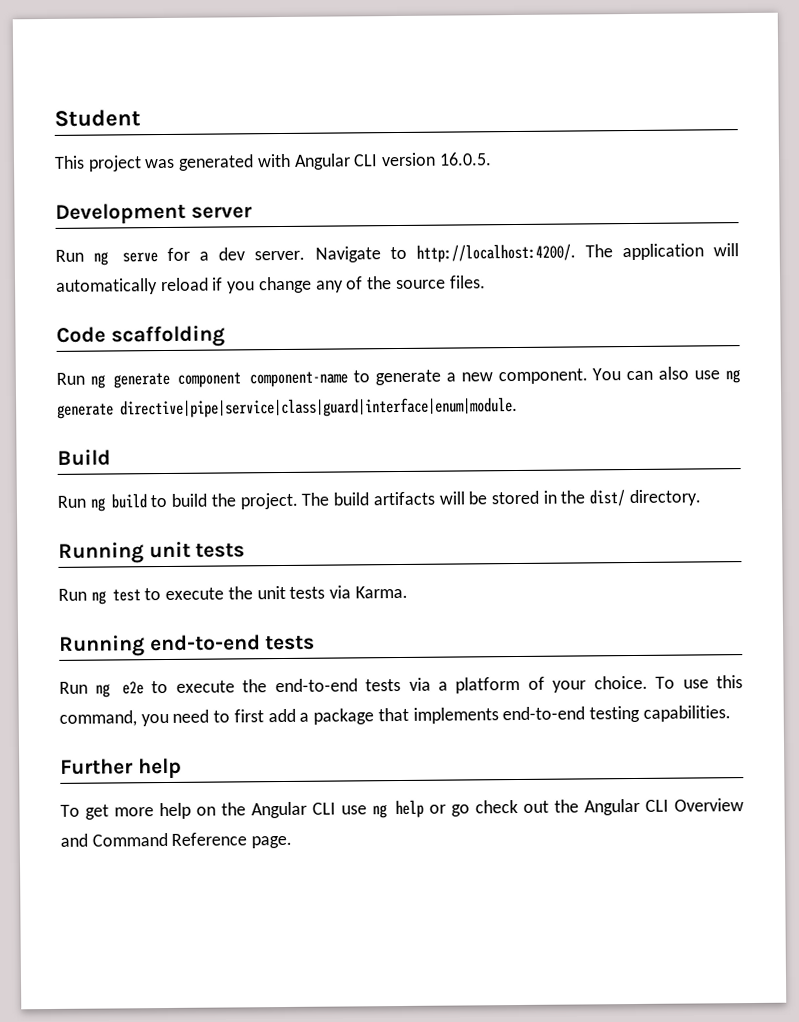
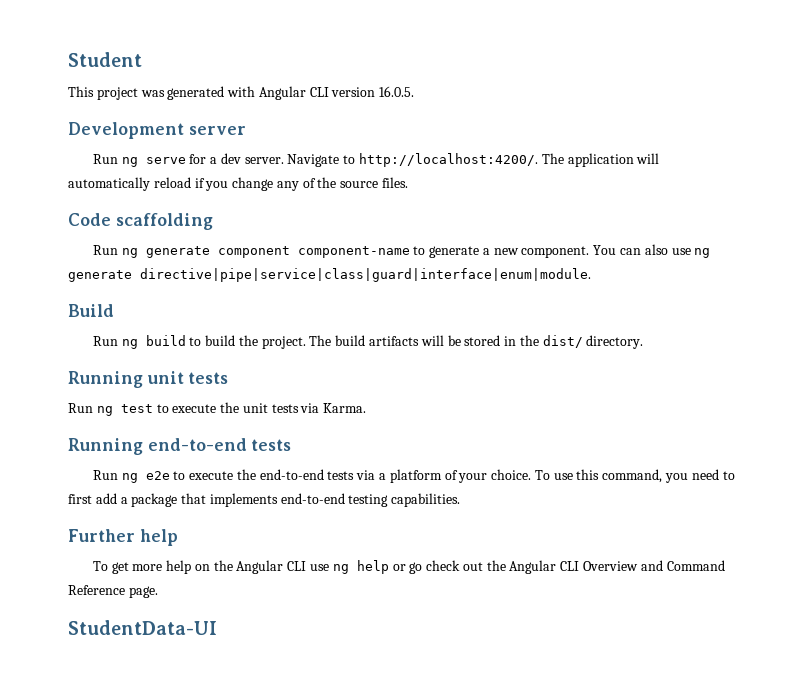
(293, 842) none -> [68,620,217,635] // StudentData-UI

